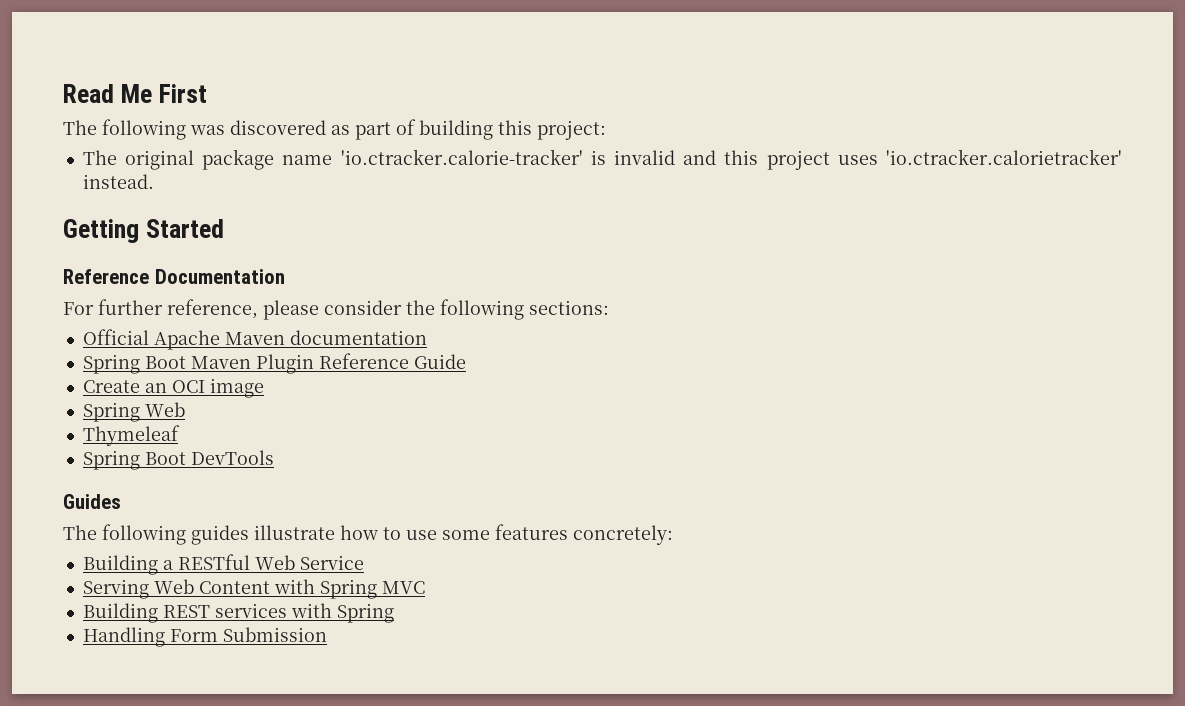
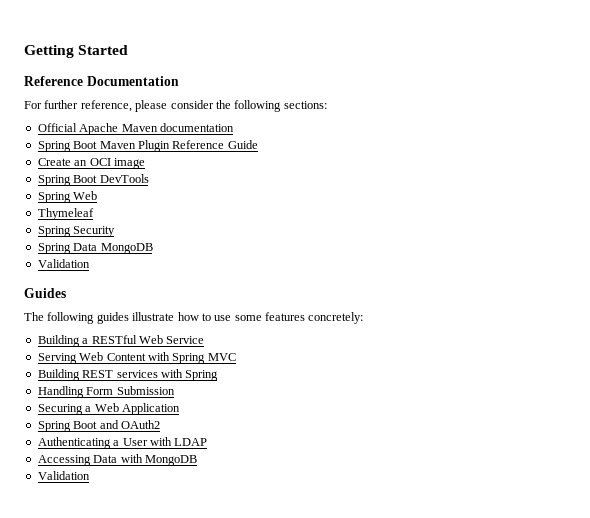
[63,84,208,103] [63,119,606,140] [82,149,1123,170] [82,174,154,189] Read Me First // The following was discovered as part of building this project: // The original package name 'io.ctracker.calorie-tracker' is invalid and this project uses 'io.ctracker.calorietracker' instead. // -> (24, 51) none
(264, 388) none -> [37,174,149,186] // Spring Boot DevTools
[144,450,274,465] Boot DevTools -> [73,226,116,237] [37,243,153,254] [37,259,90,268] Security // Spring Data MongoDB // Validation
(327, 634) none -> [37,403,180,415] [37,420,160,432] [37,437,208,449] [37,454,197,466] [37,471,90,480] // Securing a Web Application // Spring Boot and OAuth2 // Authenticating a User with LDAP // Accessing Data with MongoDB // Validation

